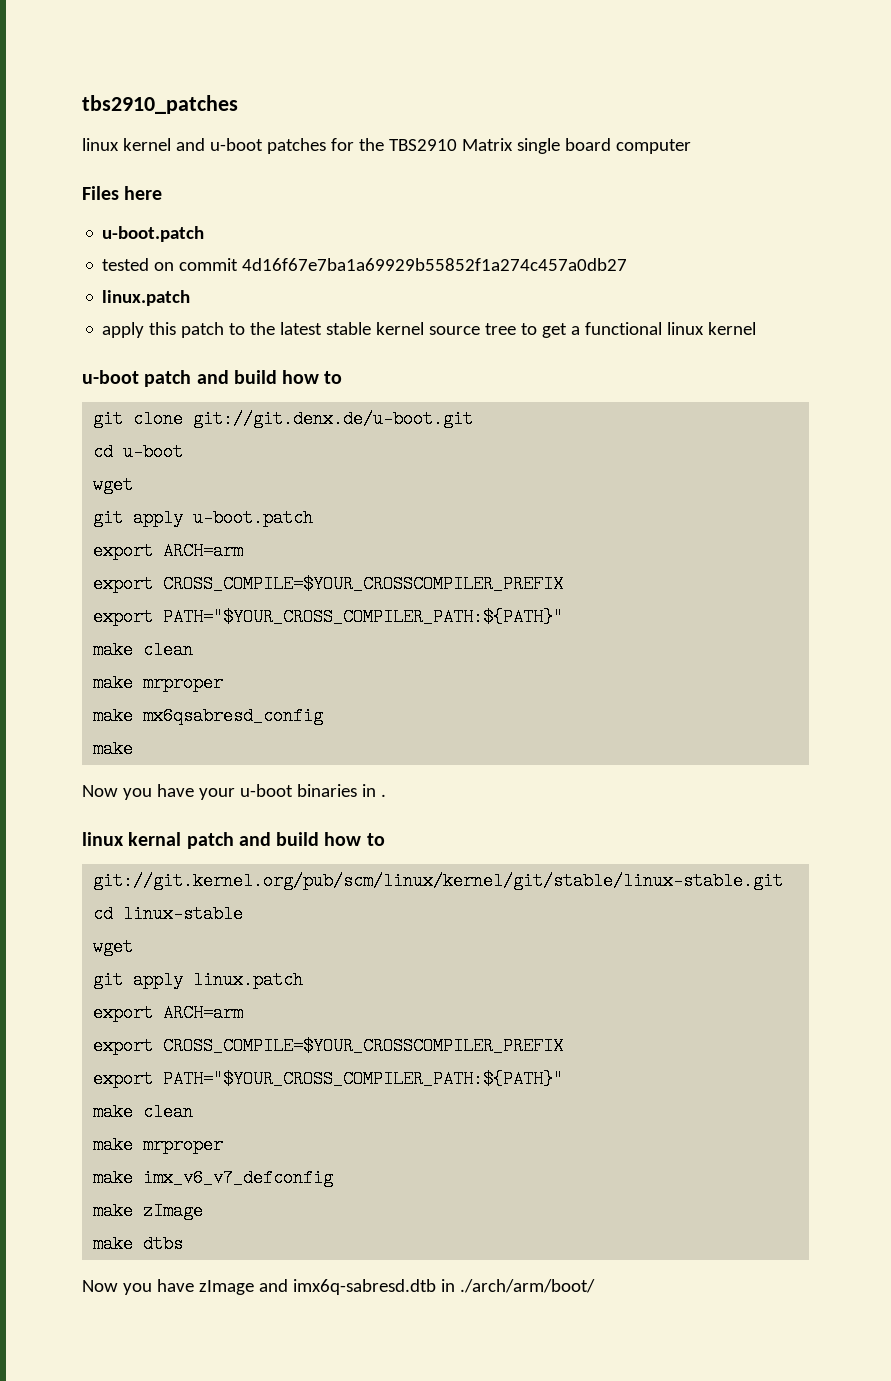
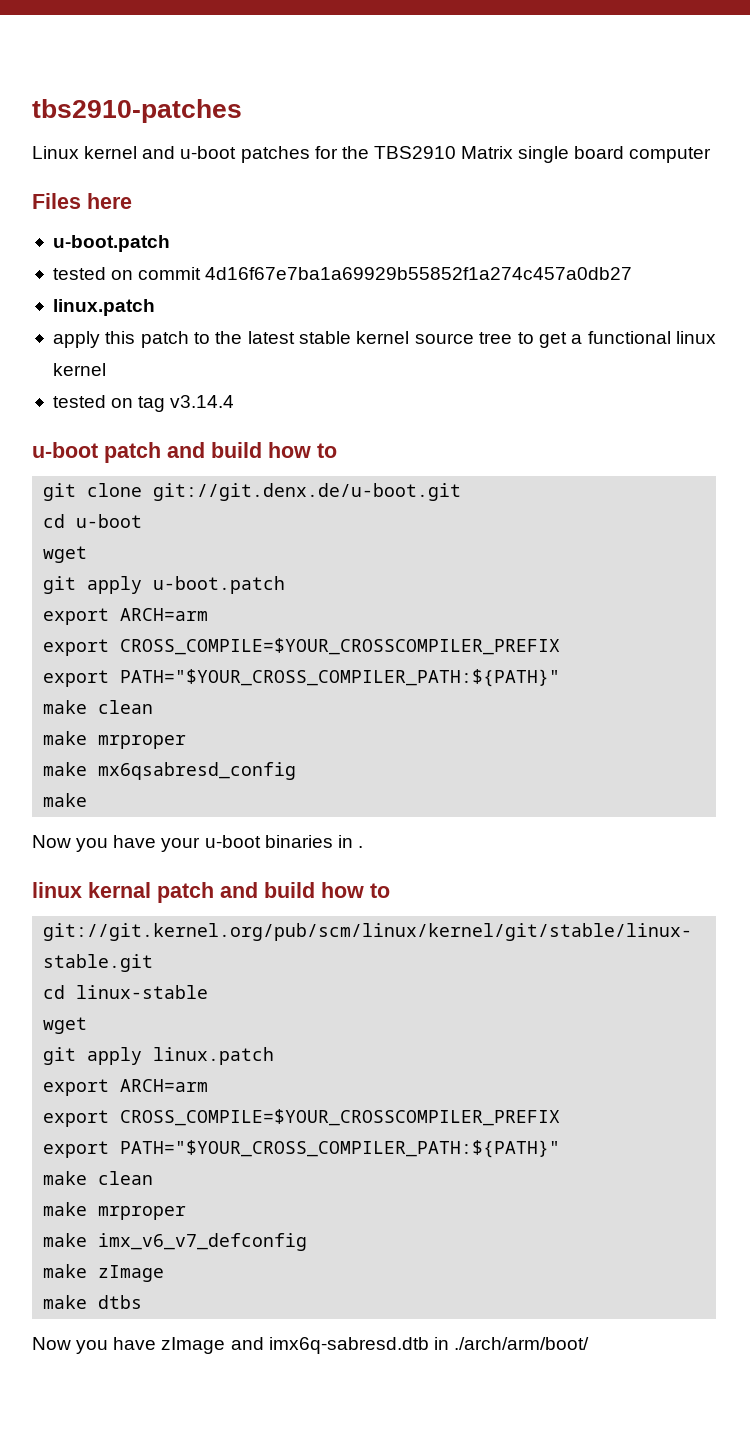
[82,95,238,114] [82,138,119,151] tbs2910_patches // linux -> [32,99,242,123] [32,146,79,159] tbs2910-patches // Linux
(757, 328) none -> [52,395,235,412] // tested on tag v3.14.4

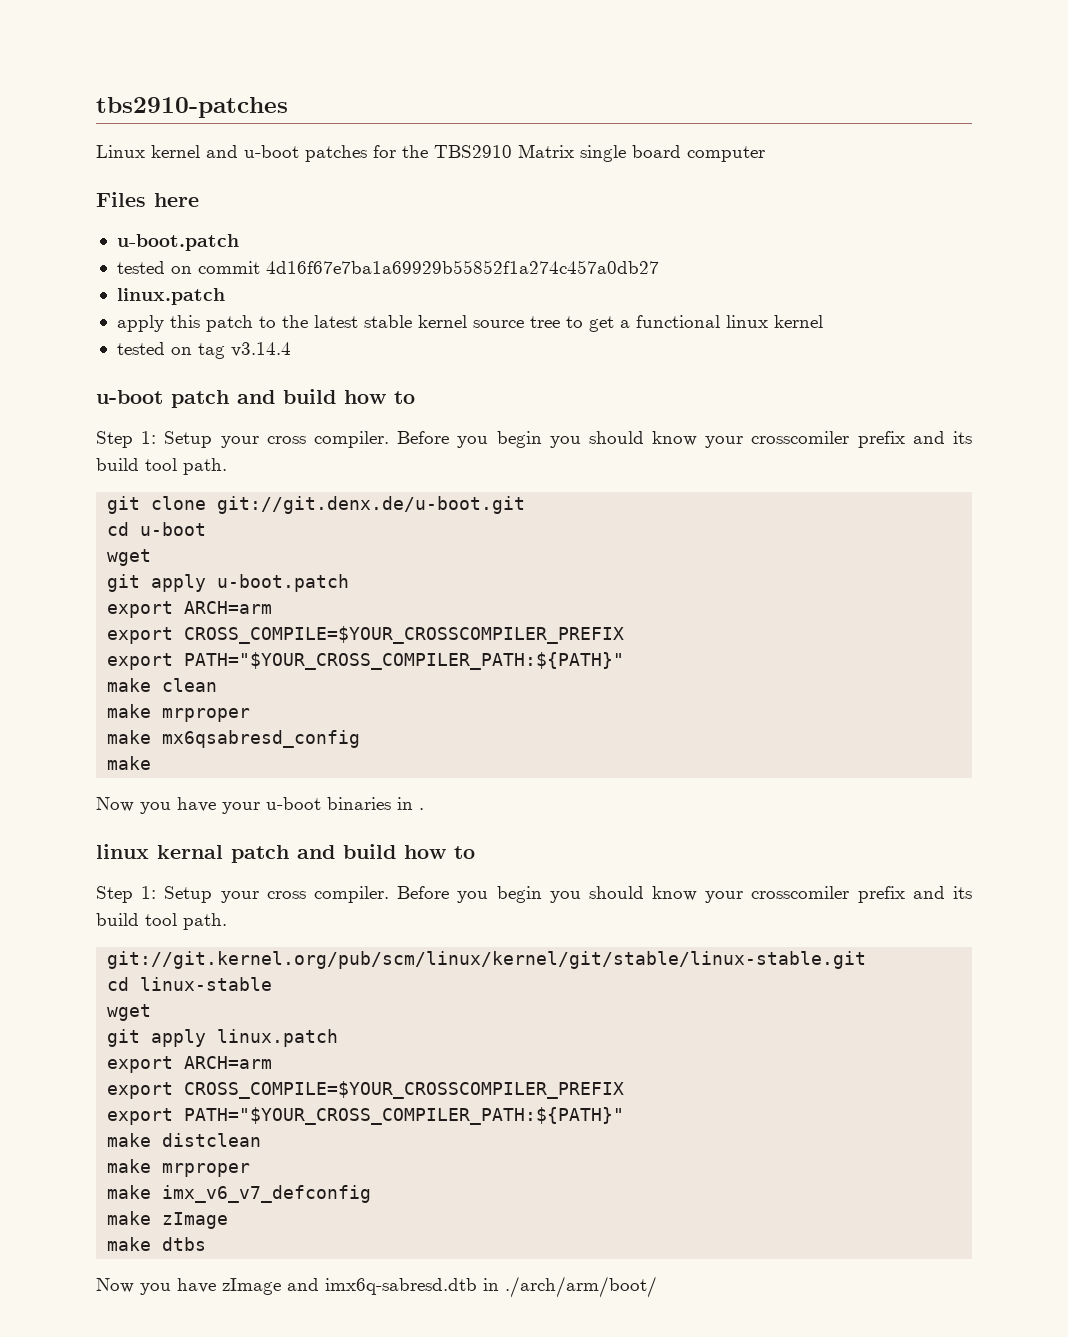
(337, 450) none -> [96,431,972,448] [96,458,227,475] // Step 1: Setup your cross compiler. Before you begin you should know your crosscomiler prefix and its build tool path.
(390, 890) none -> [96,886,972,903] [96,913,227,930] // Step 1: Setup your cross compiler. Before you begin you should know your crosscomiler prefix and its build tool path.
[98,1171,154,1185] clean -> [162,1133,262,1147] distclean

